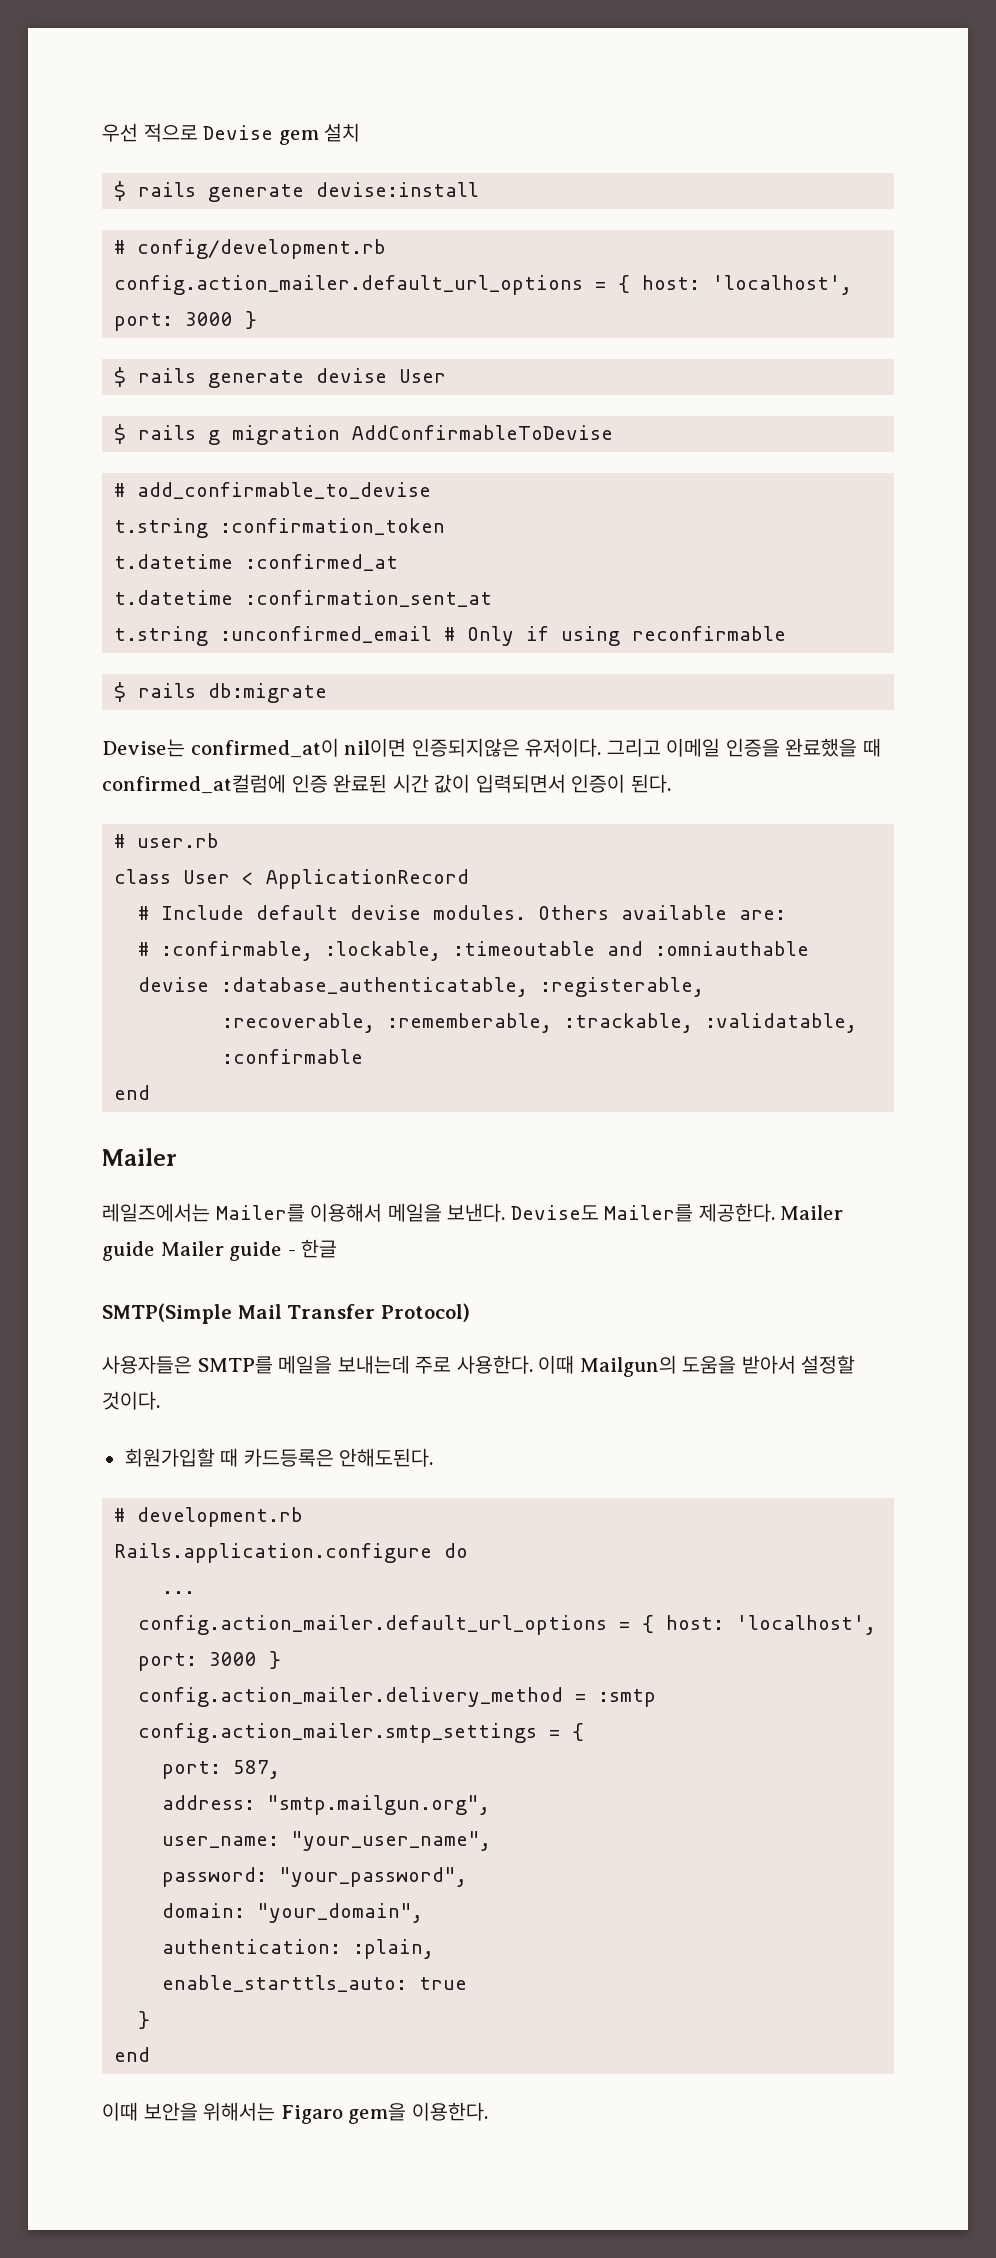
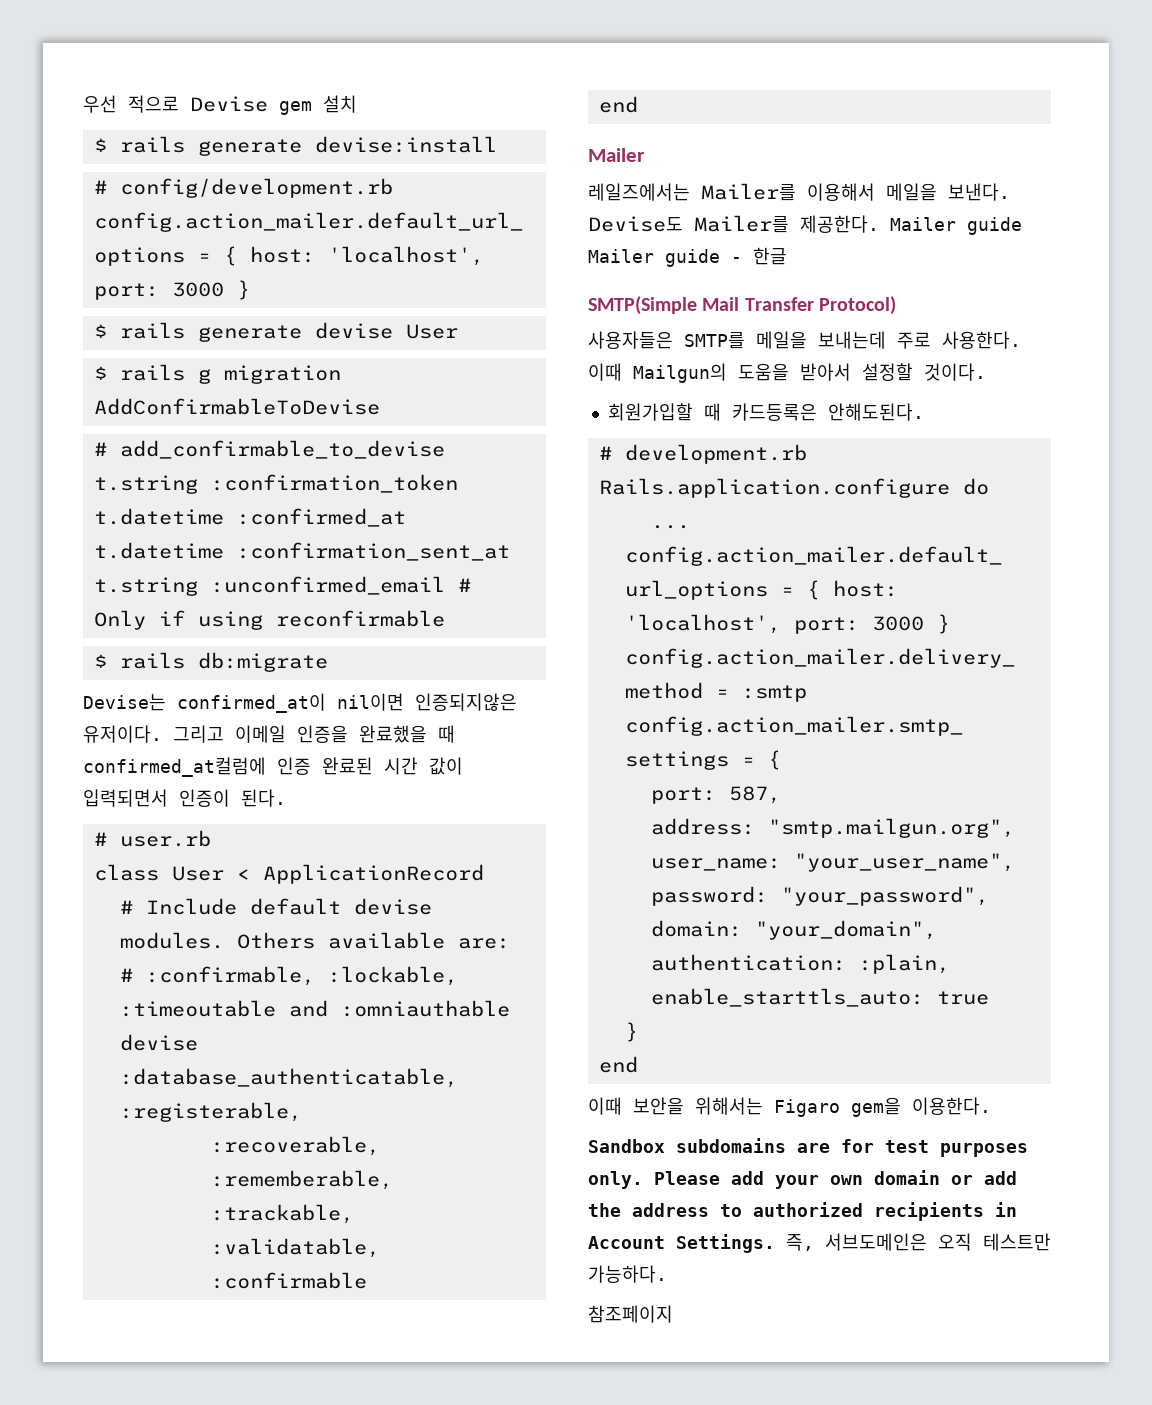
(488, 2111) none -> [588,1138,1028,1157] [588,1170,1017,1189] [588,1202,1017,1221] [588,1233,1051,1253] [588,1265,667,1283] [588,1305,673,1323] // Sandbox subdomains are for test purposes only. Please add your own domain or add the address to authorized recipients in Account Settings. 즉, 서브도메인은 오직 테스트만 가능하다. // 참조페이지

